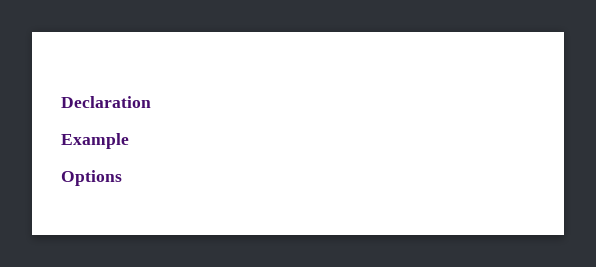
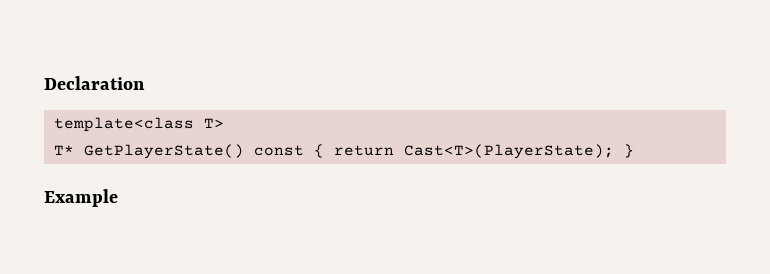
(151, 102) none -> [53,117,224,132] [53,144,634,159] // template<class T> // T* GetPlayerState() const { return Cast<T>(PlayerState); }
[61,170,122,186] // Options -> (118, 198) none

